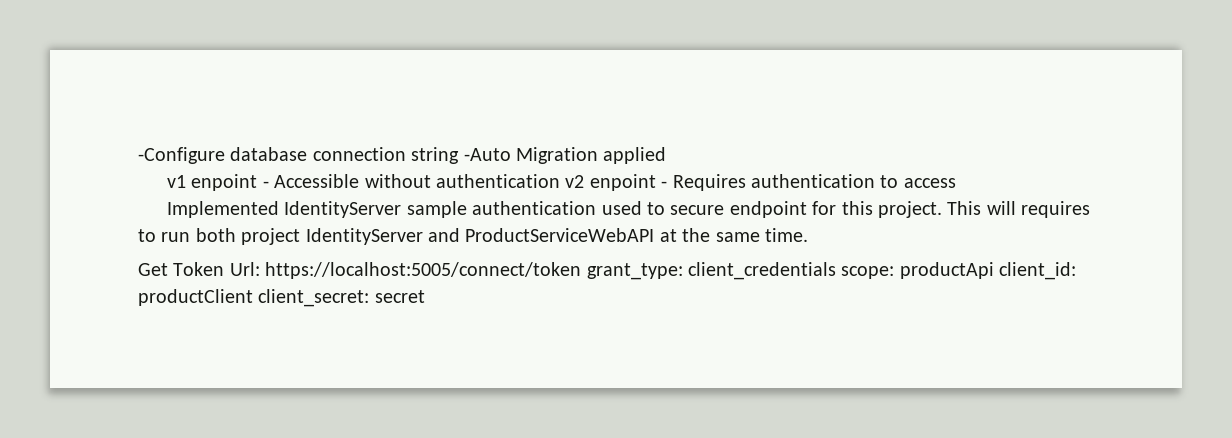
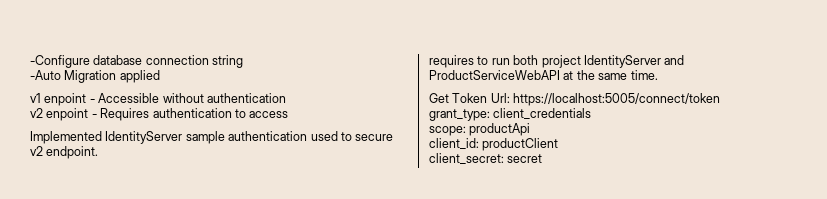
(460, 155) none -> (244, 61) //
(560, 181) none -> (286, 98) //
[729,201,1016,218] endpoint for this project. This will -> [30,146,99,159] v2 endpoint. //
(582, 270) none -> (721, 99) //
(836, 271) none -> (592, 113) //
(994, 270) none -> (531, 129) //
(253, 297) none -> (559, 144) //

